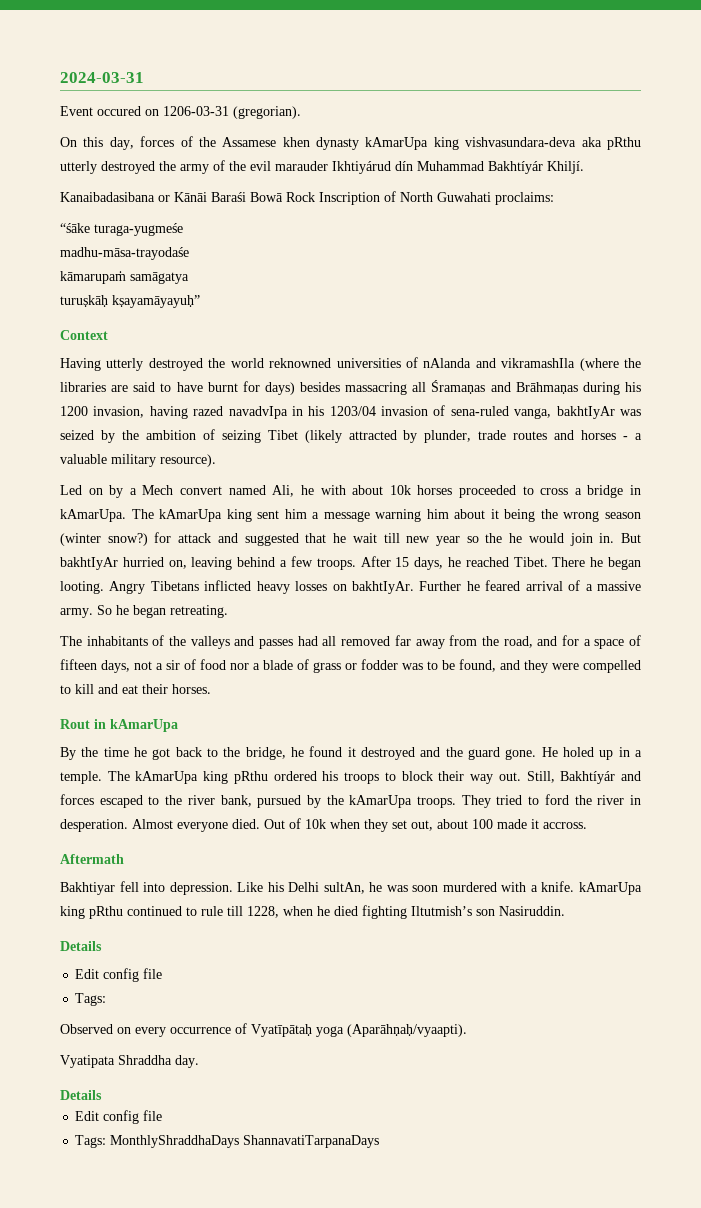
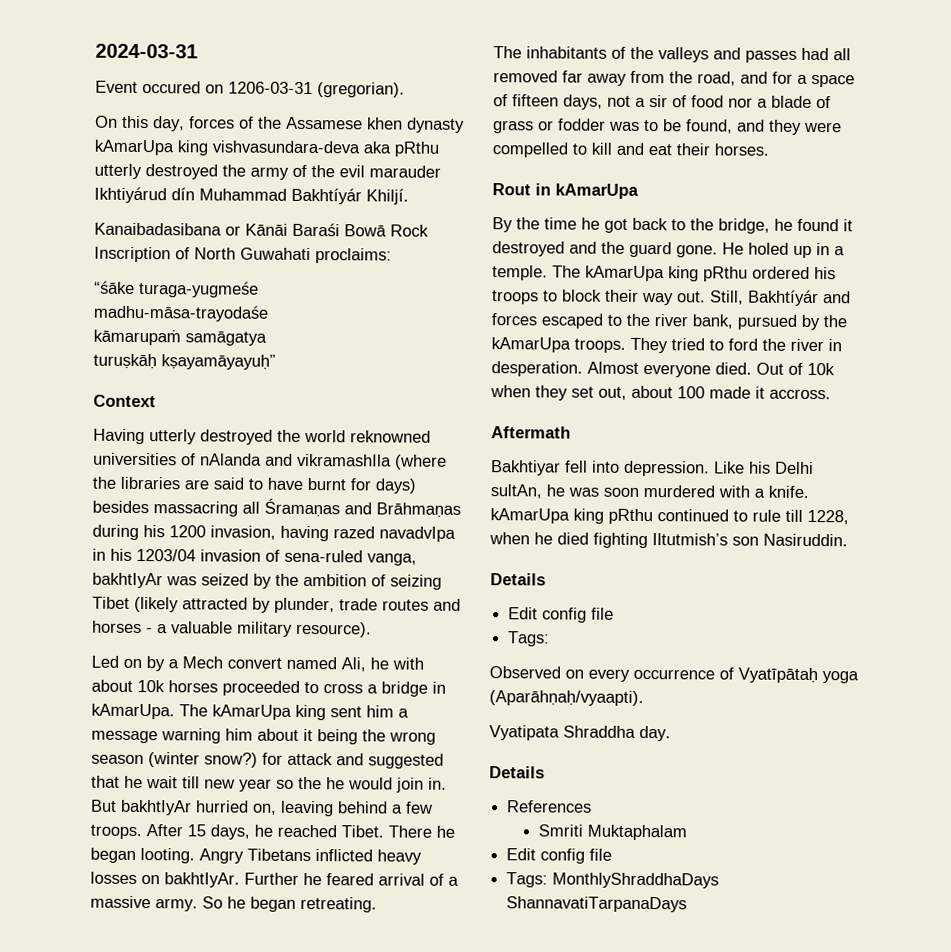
(102, 1095) none -> [507,800,593,813] [537,824,687,841] // References // Smriti Muktaphalam

